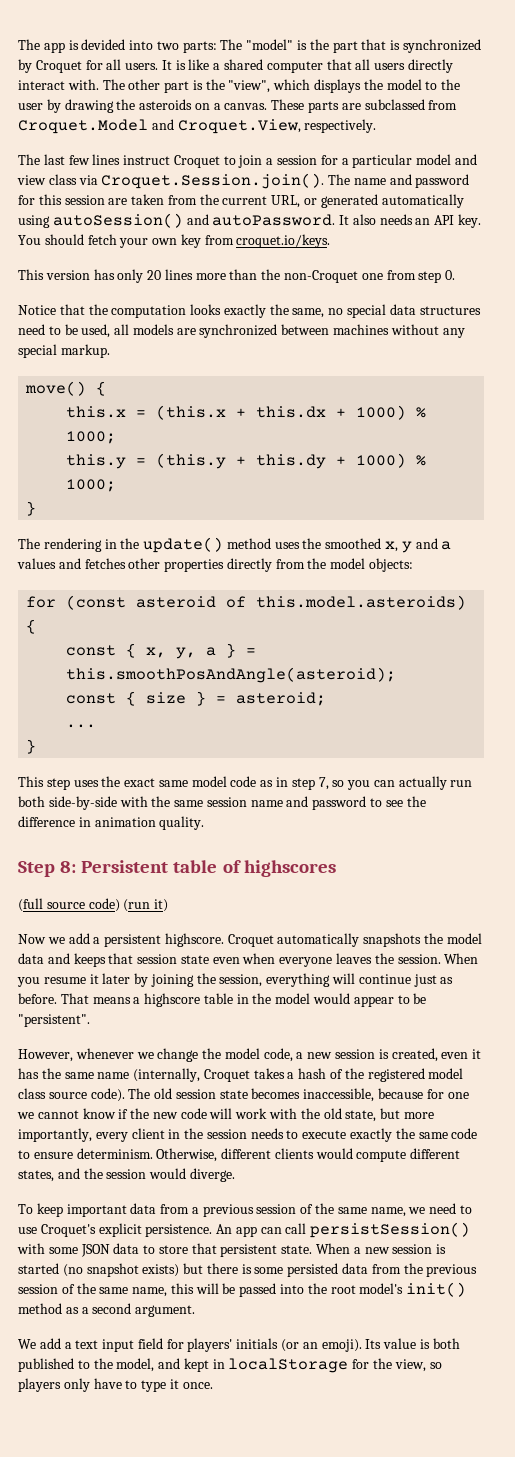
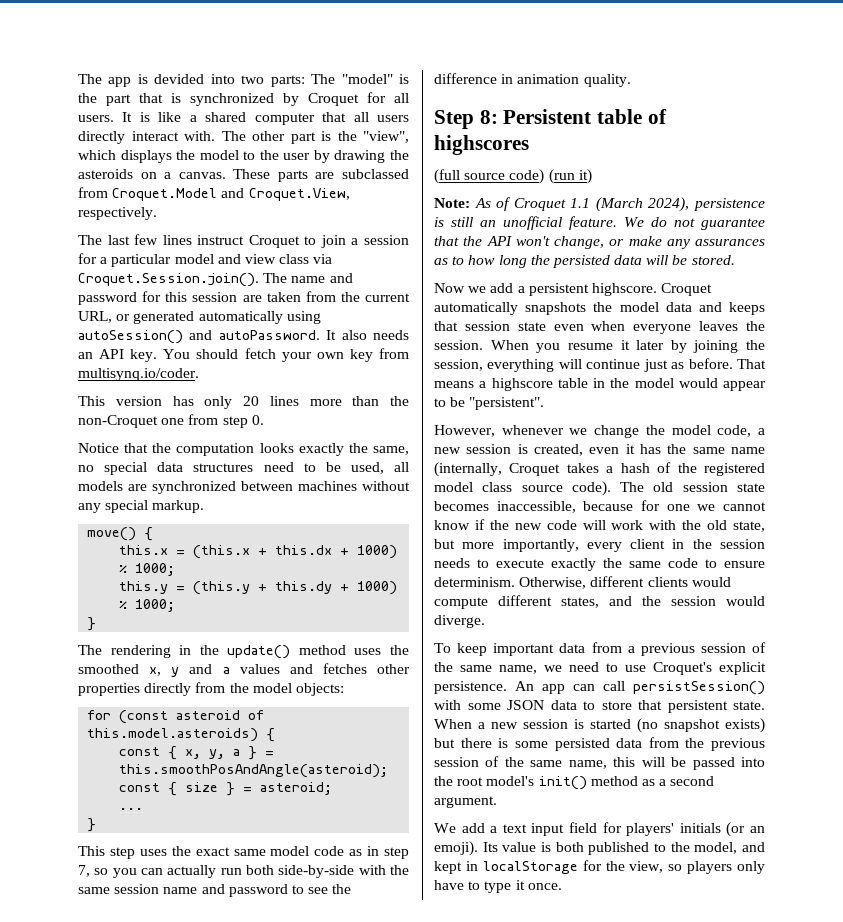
[236,234,331,248] croquet.io/keys. -> [78,368,199,381] multisynq.io/coder.
(169, 905) none -> [434,197,765,212] [434,216,765,230] [434,236,765,249] [434,255,735,268] // Note: As of Croquet 1.1 (March 2024), persistence is still an unofficial feature. We do not guarantee that the API won't change, or make any assurances as to how long the persisted data will be stored.

